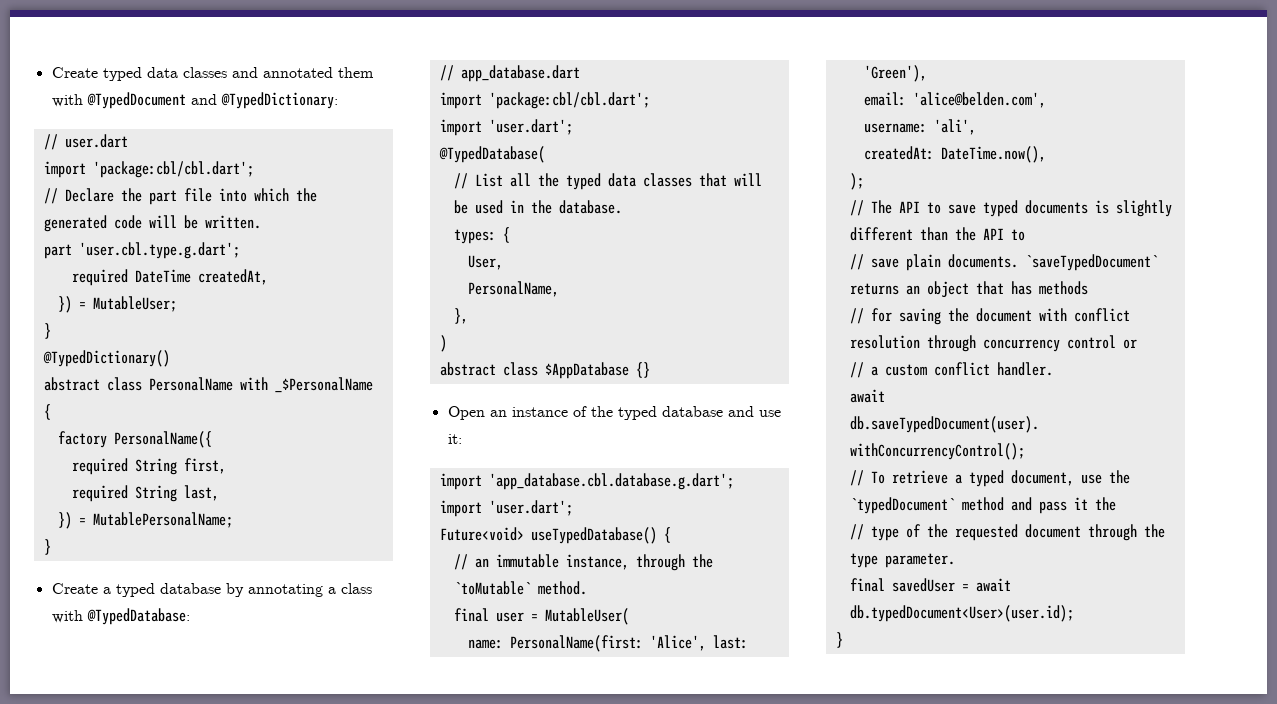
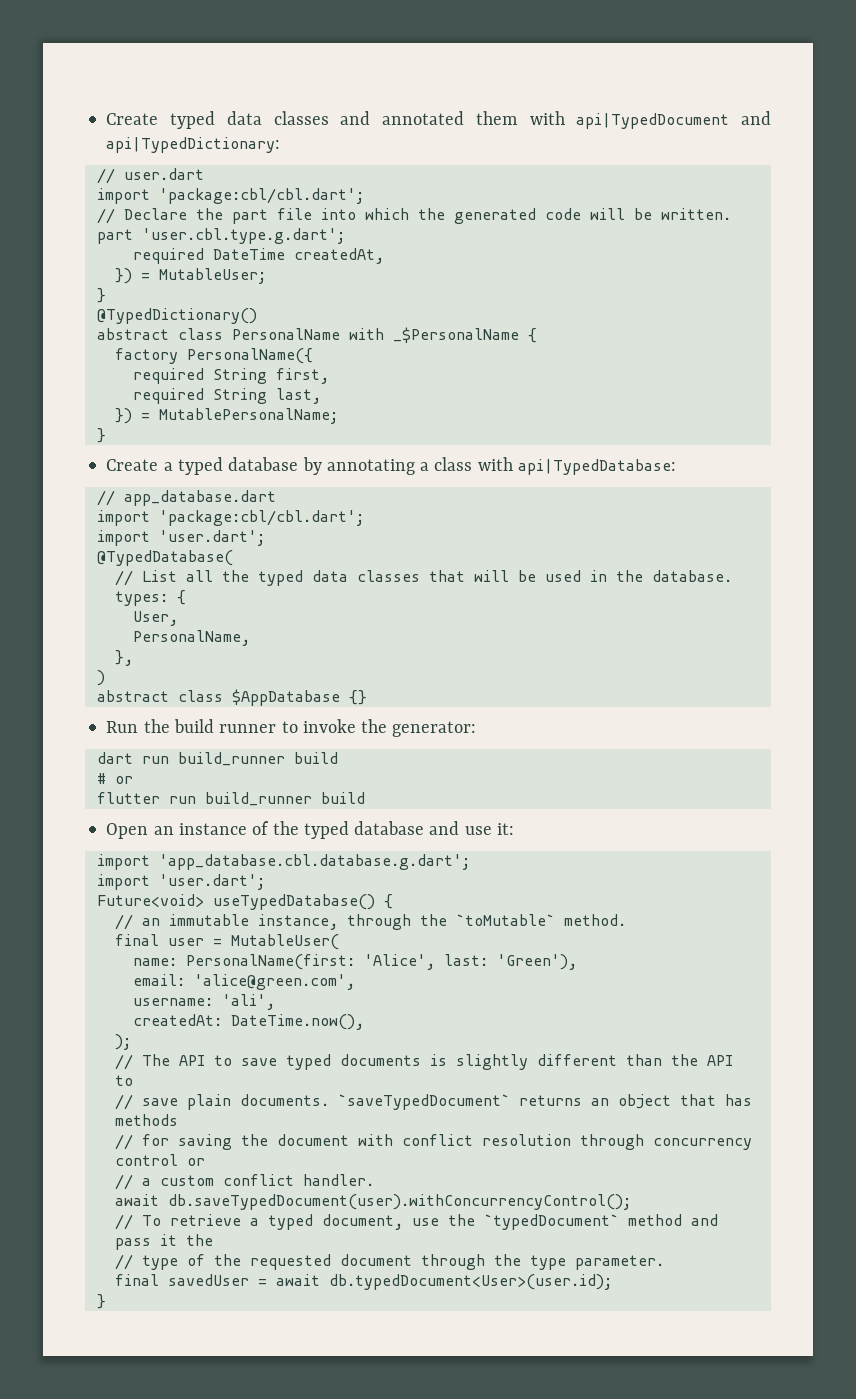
[86,92,338,109] @TypedDocument and @TypedDictionary: -> [576,111,771,129] [106,137,281,153] api|TypedDocument and api|TypedDictionary:
[86,608,190,625] @TypedDatabase: -> [517,459,676,475] api|TypedDatabase:
(650, 370) none -> [106,719,477,737] [96,752,338,766] [96,773,133,784] [96,792,365,806] // Run the build runner to invoke the generator: // dart run build_runner build // # or // flutter run build_runner build
[912,92,1046,108] 'alice@belden.com', -> [193,974,355,990] 'alice@green.com',

